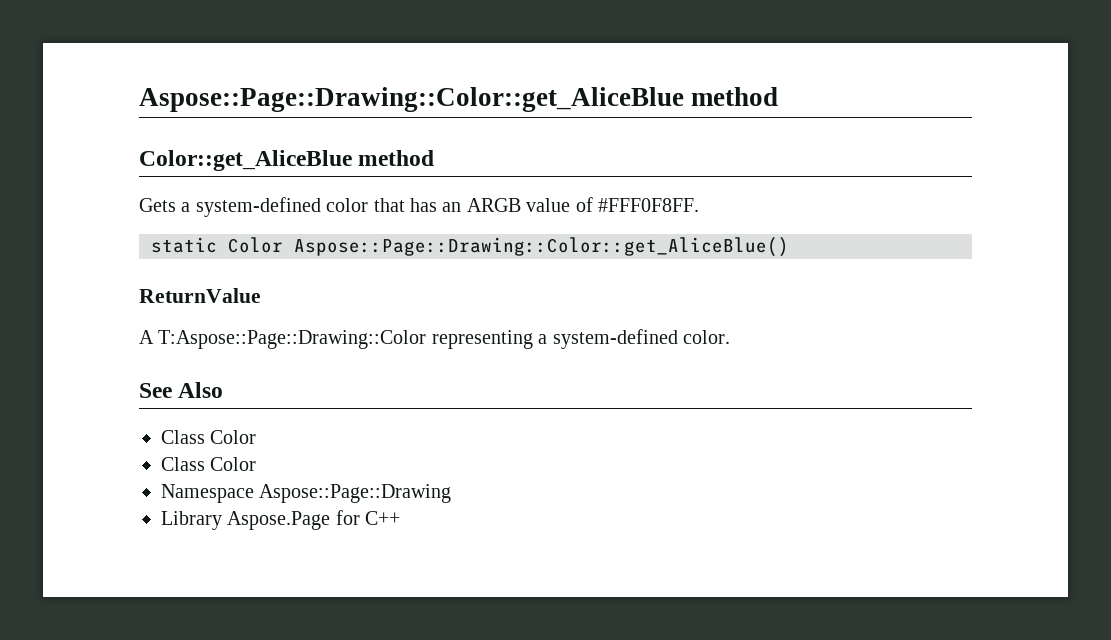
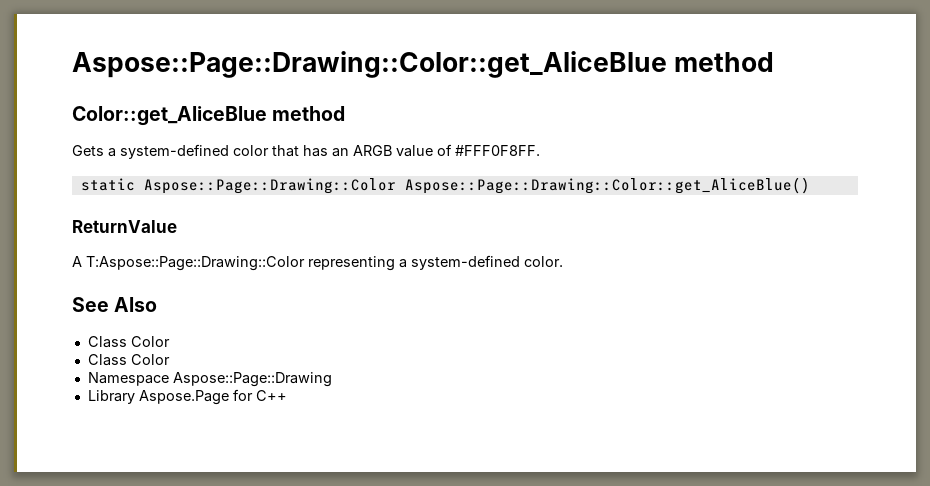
[228,237,283,253] Color -> [143,178,396,194] Aspose::Page::Drawing::Color

